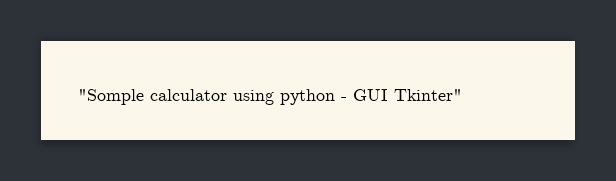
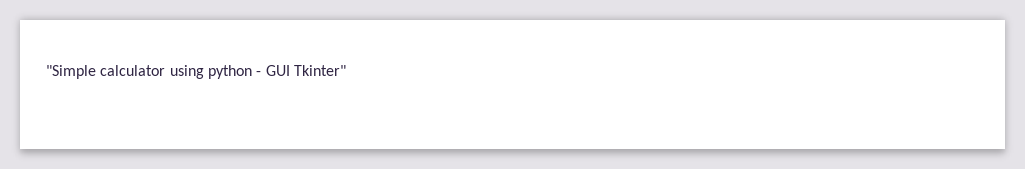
[78,89,144,105] "Somple -> [46,65,96,79] "Simple

